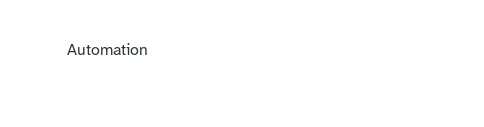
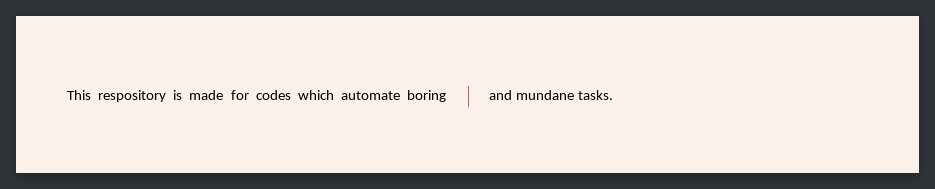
[67,43,148,55] Automation -> [67,90,613,102] This respository is made for codes which automate boring and mundane tasks.

